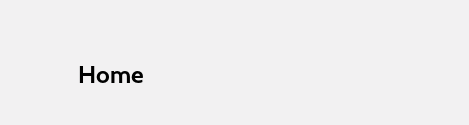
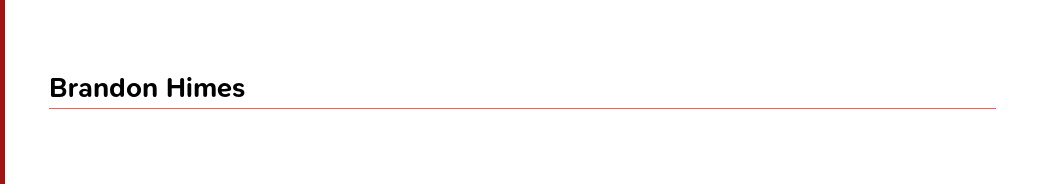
[78,66,144,83] Home -> [49,77,245,98] Brandon Himes

